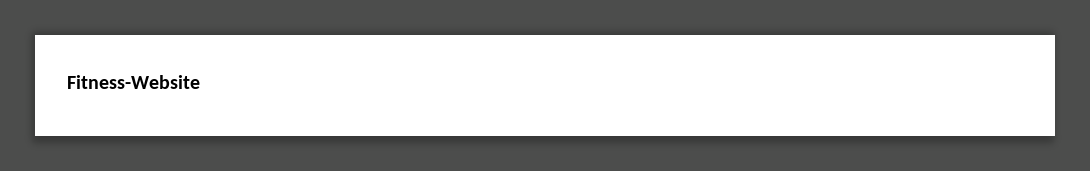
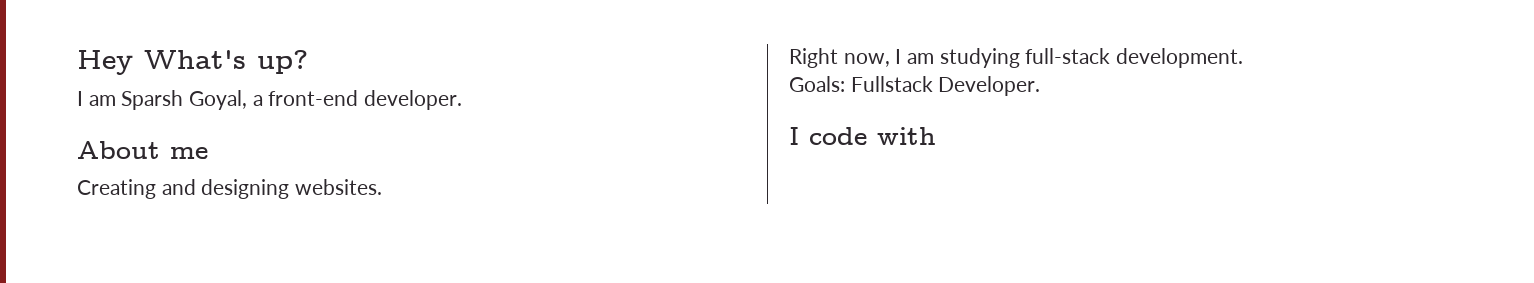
[67,75,200,89] Fitness-Website -> [77,50,308,75] [77,90,463,110] [77,141,208,159] [77,179,383,199] [789,48,1244,68] [789,76,1041,96] [789,127,936,145] Hey What's up? // I am Sparsh Goyal, a front-end developer. // About me // Creating and designing websites. // Right now, I am studying full-stack development. // Goals: Fullstack Developer. // I code with

